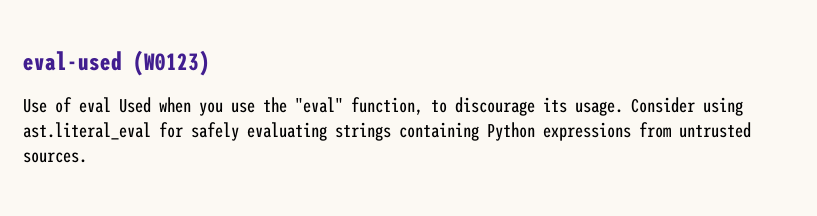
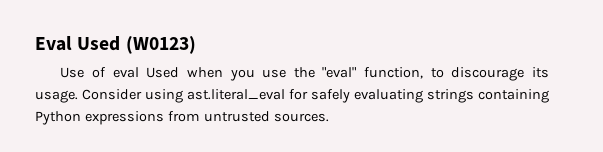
[23,51,122,71] eval-used -> [35,36,121,51] Eval Used

